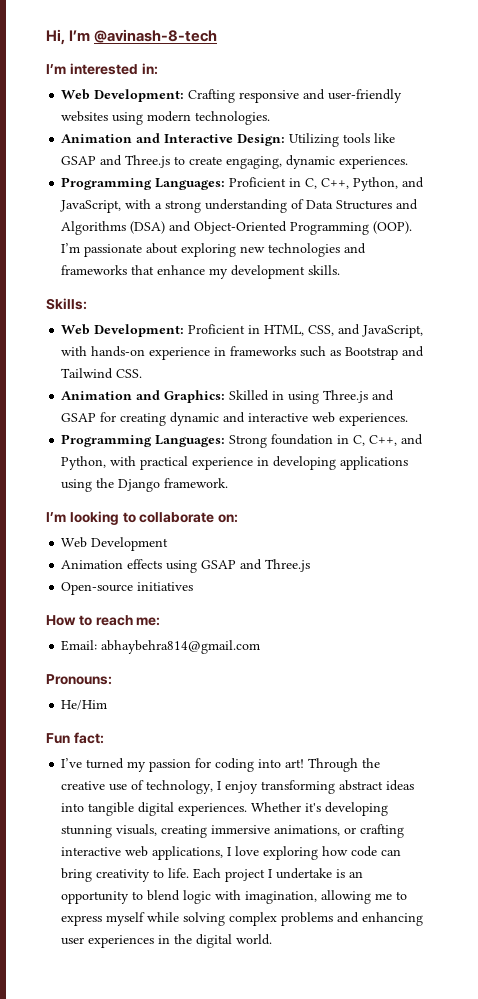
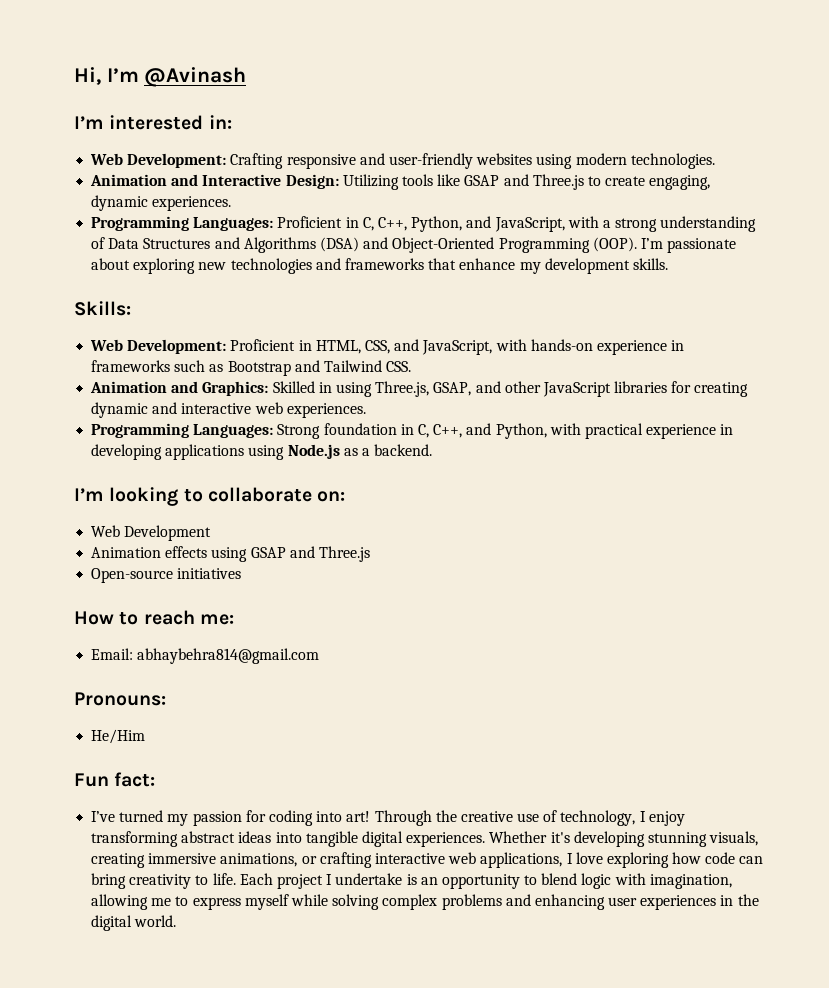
[94,29,218,43] @avinash-8-tech -> [144,67,247,87] @Avinash
[323,390,395,403] [61,413,97,422] Three.js and GSAP -> [375,381,668,397] Three.js, GSAP, and other JavaScript libraries
[96,478,229,492] the Django framework. -> [287,444,433,459] Node.js as a backend.

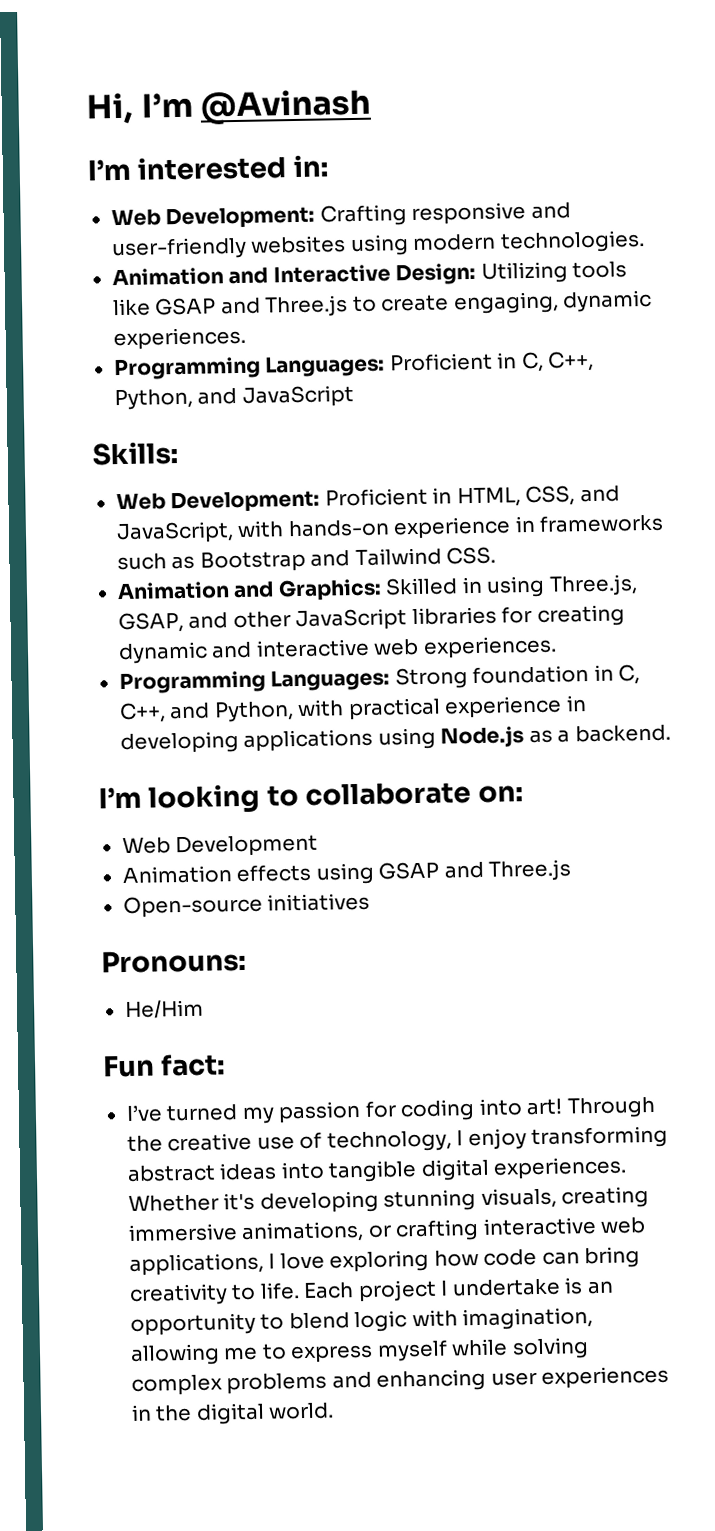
[494,216,757,232] [91,237,737,253] [91,258,668,274] JavaScript, with a strong understanding of Data Structures and Algorithms (DSA) and Object-Oriented Programming (OOP). I’m passionate about exploring new technologies and frameworks that enhance my development skills. -> [241,385,354,408] JavaScript
[74,610,234,625] [91,648,320,664] // How to reach me: // Email: abhaybehra814@gmail.com -> (371, 902) none

